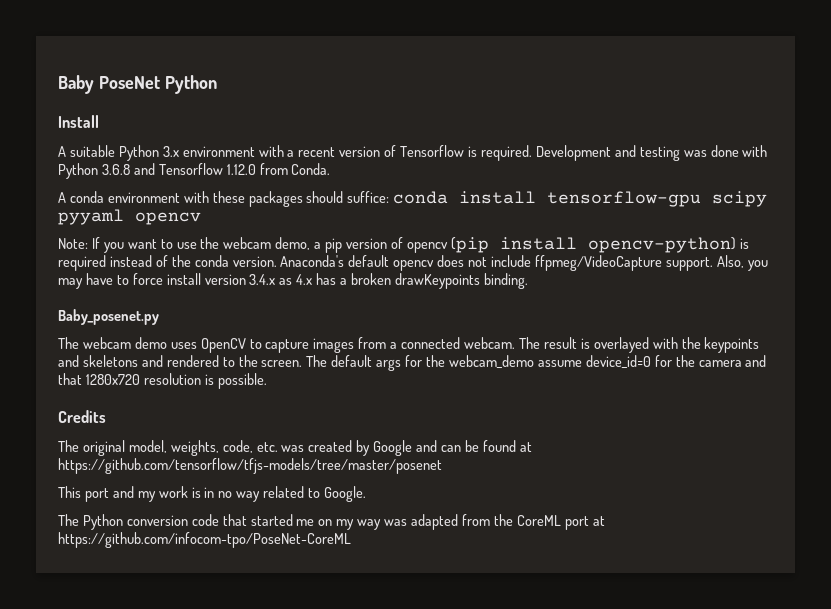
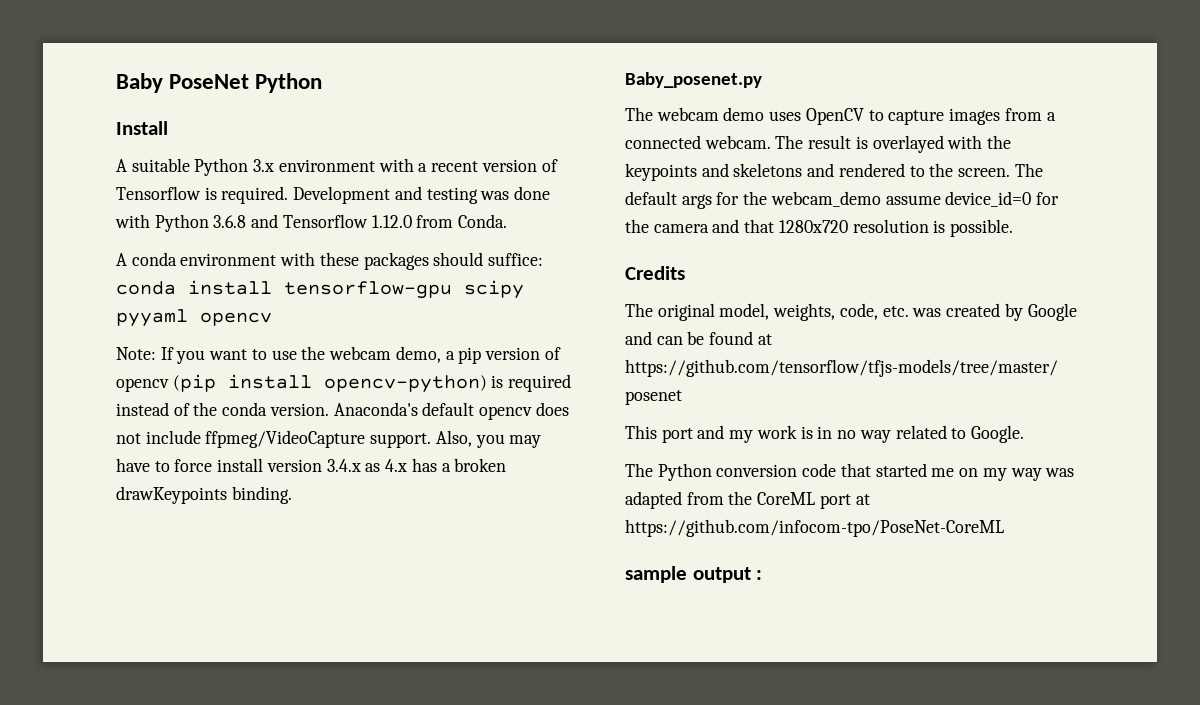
(351, 540) none -> [625,566,763,583] // sample output :

